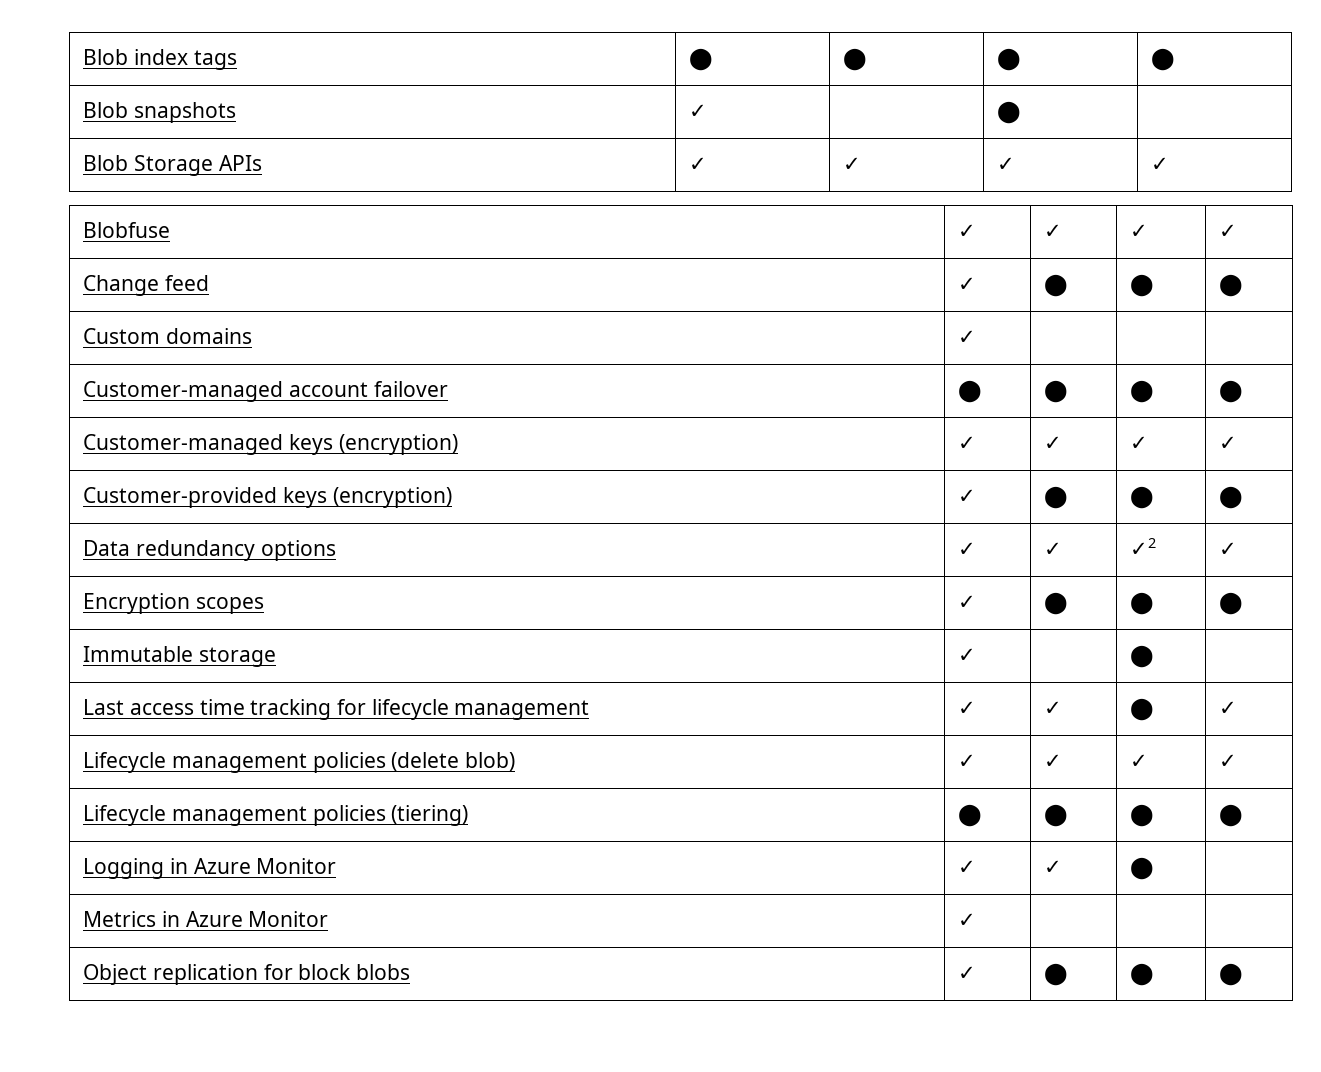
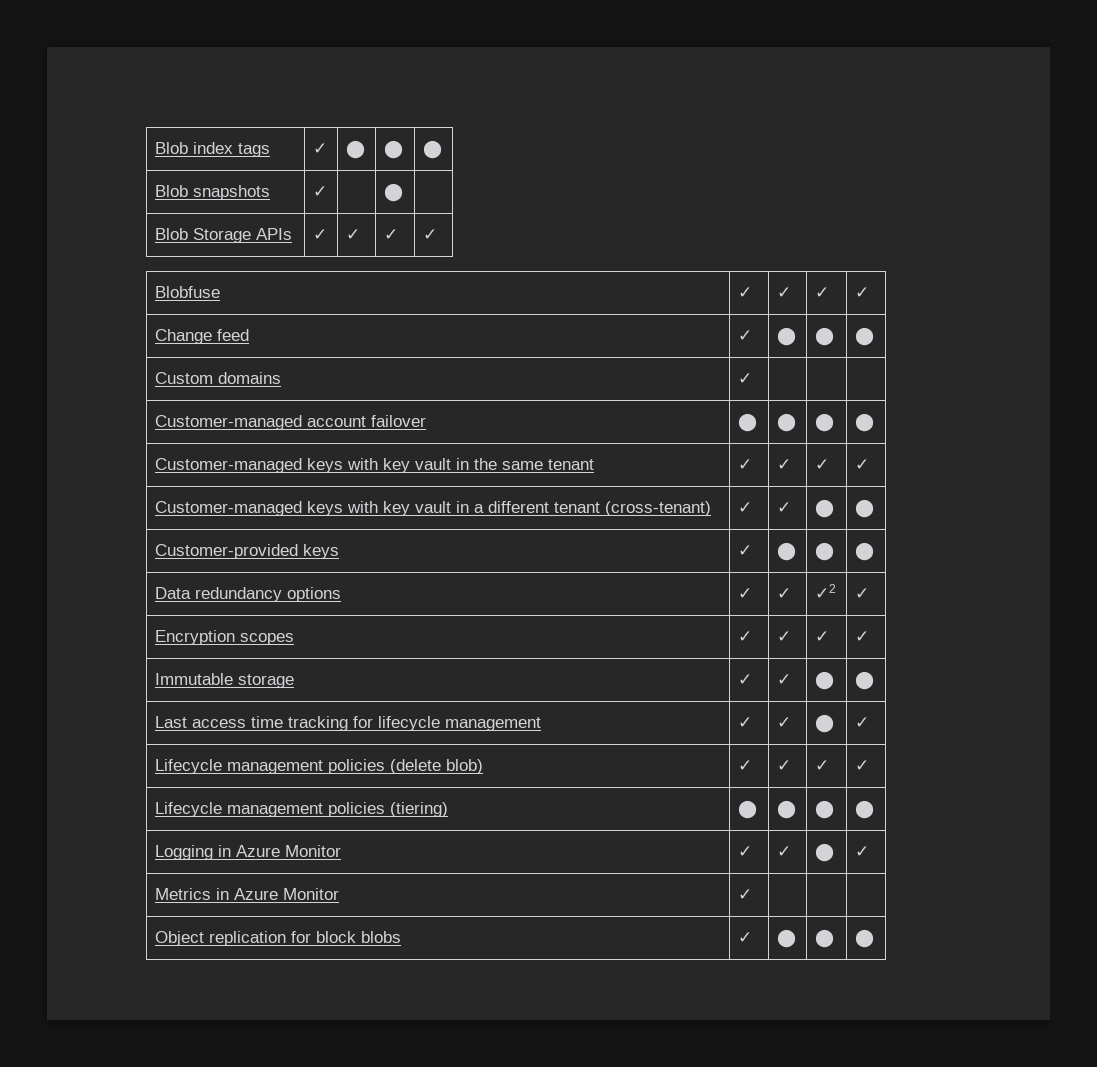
[689,48,714,71] ⬤ -> [313,143,328,154] ✓
[338,434,458,455] [958,436,977,450] [1044,436,1063,450] [1130,436,1149,450] [1219,436,1238,450] (encryption) | ✓ | ✓ | ✓ | ✓ -> [347,458,595,473] [738,459,753,470] [777,459,792,470] [815,459,830,470] [855,459,870,470] [155,501,712,516] [738,502,753,513] [777,502,792,513] [815,499,835,518] [855,499,875,518] with key vault in the same tenant | ✓ | ✓ | ✓ | ✓ // Customer-managed keys with key vault in a different tenant (cross-tenant) | ✓ | ✓ | ⬤ | ⬤
[332,487,452,508] (encryption) -> (340, 551) none
[1044,592,1069,615] [1130,592,1155,615] [1219,592,1244,615] ⬤ | ⬤ | ⬤ -> [777,631,792,642] [815,631,830,642] [855,631,870,642] ✓ | ✓ | ✓
[1130,645,1155,668] | ⬤ | -> [777,674,792,685] [815,671,835,690] [855,671,875,690] ✓ | ⬤ | ⬤
(1155, 868) none -> [855,846,870,857] ✓

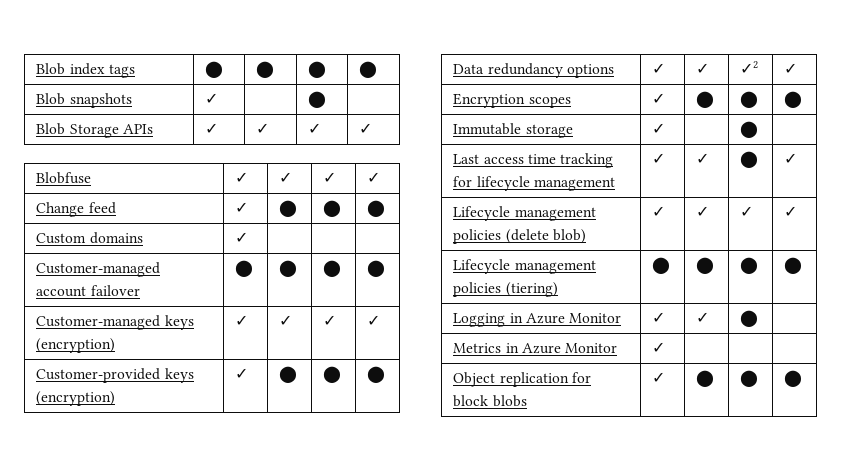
[313,143,328,154] ✓ -> [205,61,224,78] ⬤
[347,458,595,473] [738,459,753,470] [777,459,792,470] [815,459,830,470] [855,459,870,470] [155,501,712,516] [738,502,753,513] [777,502,792,513] [815,499,835,518] [855,499,875,518] with key vault in the same tenant | ✓ | ✓ | ✓ | ✓ // Customer-managed keys with key vault in a different tenant (cross-tenant) | ✓ | ✓ | ⬤ | ⬤ -> [36,338,116,353] [235,315,249,326] [279,315,293,326] [323,315,337,326] [367,315,381,326] (encryption) | ✓ | ✓ | ✓ | ✓
(340, 551) none -> [36,391,116,406] (encryption)
[777,631,792,642] [815,631,830,642] [855,631,870,642] ✓ | ✓ | ✓ -> [696,91,715,108] [740,91,759,108] [784,91,803,108] ⬤ | ⬤ | ⬤
[777,674,792,685] [815,671,835,690] [855,671,875,690] ✓ | ⬤ | ⬤ -> [740,121,759,138] | ⬤ |
[855,846,870,857] ✓ -> (759, 318) none

